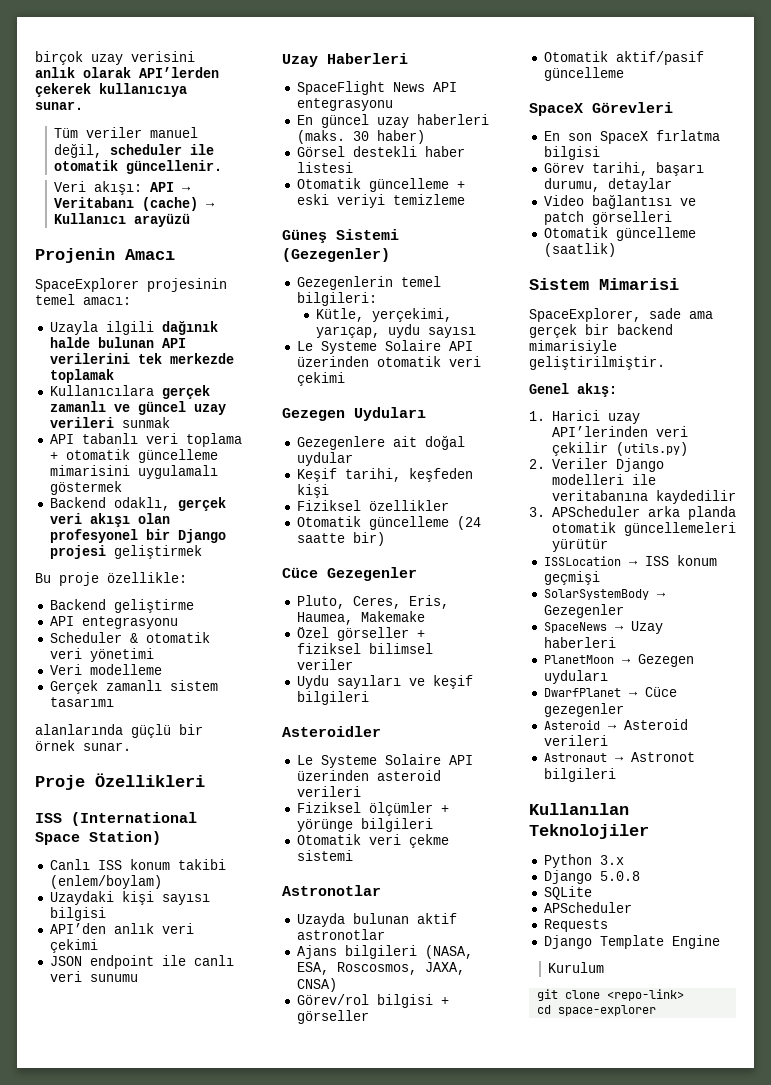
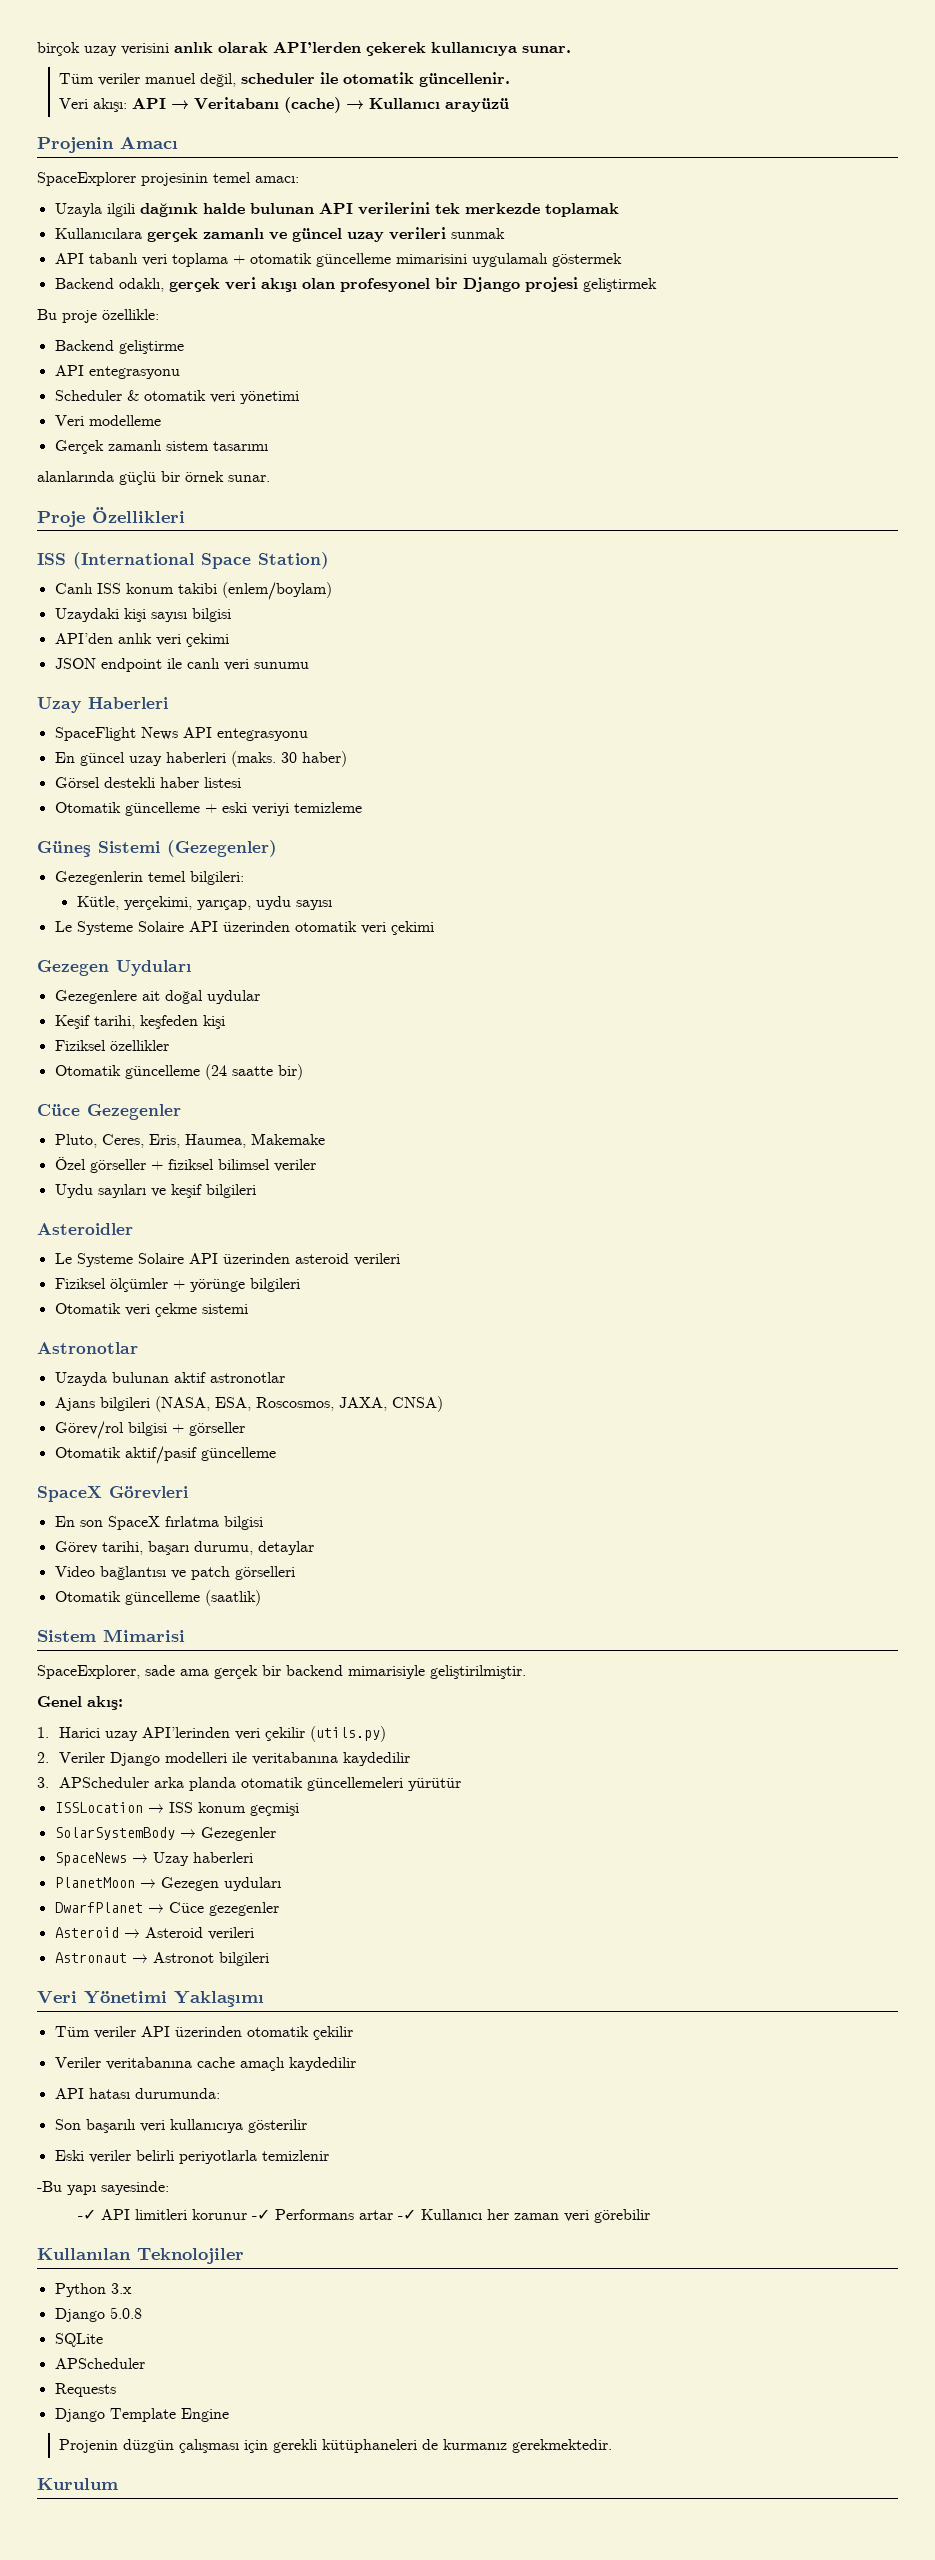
(616, 775) none -> [37,1991,264,2007] [54,2026,353,2040] [54,2057,356,2071] [54,2088,220,2099] [54,2119,307,2133] [54,2150,329,2164] [37,2181,169,2195] [78,2209,651,2223] // Veri Yönetimi Yaklaşımı // Tüm veriler API üzerinden otomatik çekilir // Veriler veritabanına cache amaçlı kaydedilir // API hatası durumunda: // Son başarılı veri kullanıcıya gösterilir // Eski veriler belirli periyotlarla temizlenir // -Bu yapı sayesinde: // -✓ API limitleri korunur -✓ Performans artar -✓ Kullanıcı her zaman veri görebilir
[548,962,605,973] [537,989,685,1001] [537,1005,657,1016] Kurulum // git clone <repo-link> // cd space-explorer -> [58,2439,612,2453] [37,2478,118,2490] Projenin düzgün çalışması için gerekli kütüphaneleri de kurmanız gerekmektedir. // Kurulum

